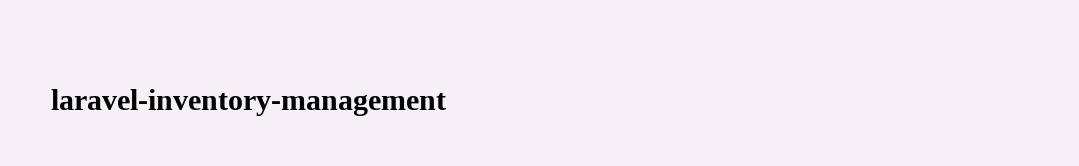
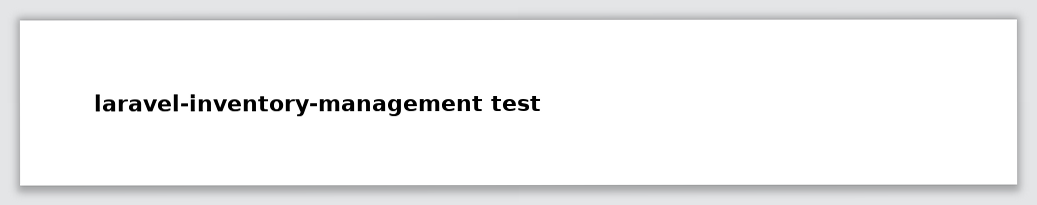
(446, 102) none -> [490,95,542,112] test

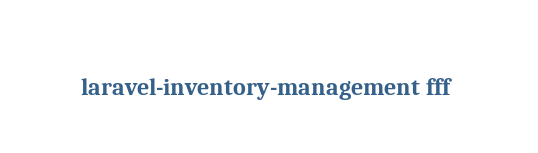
[490,95,542,112] test -> [426,78,453,95] fff

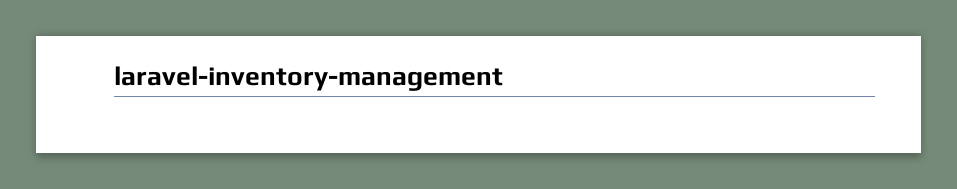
[426,78,453,95] fff -> (503, 78) none

